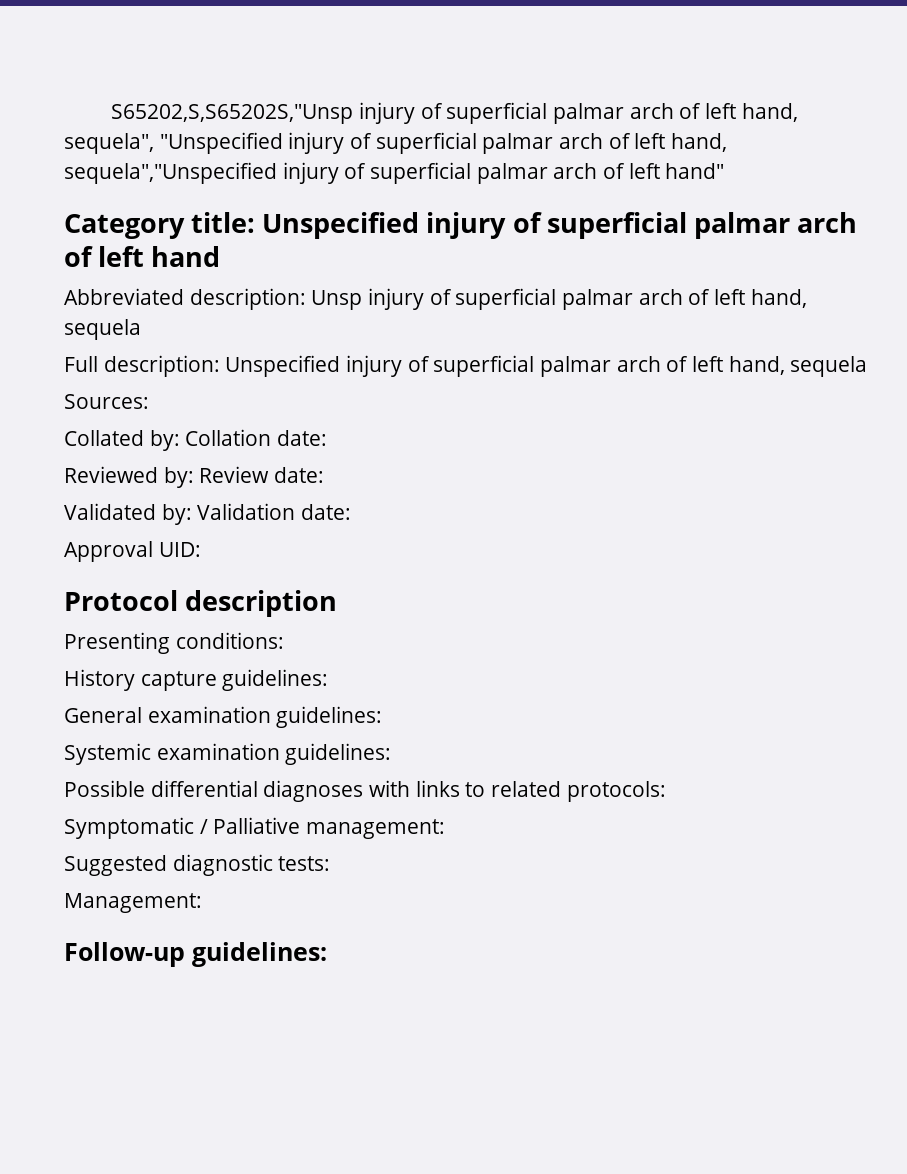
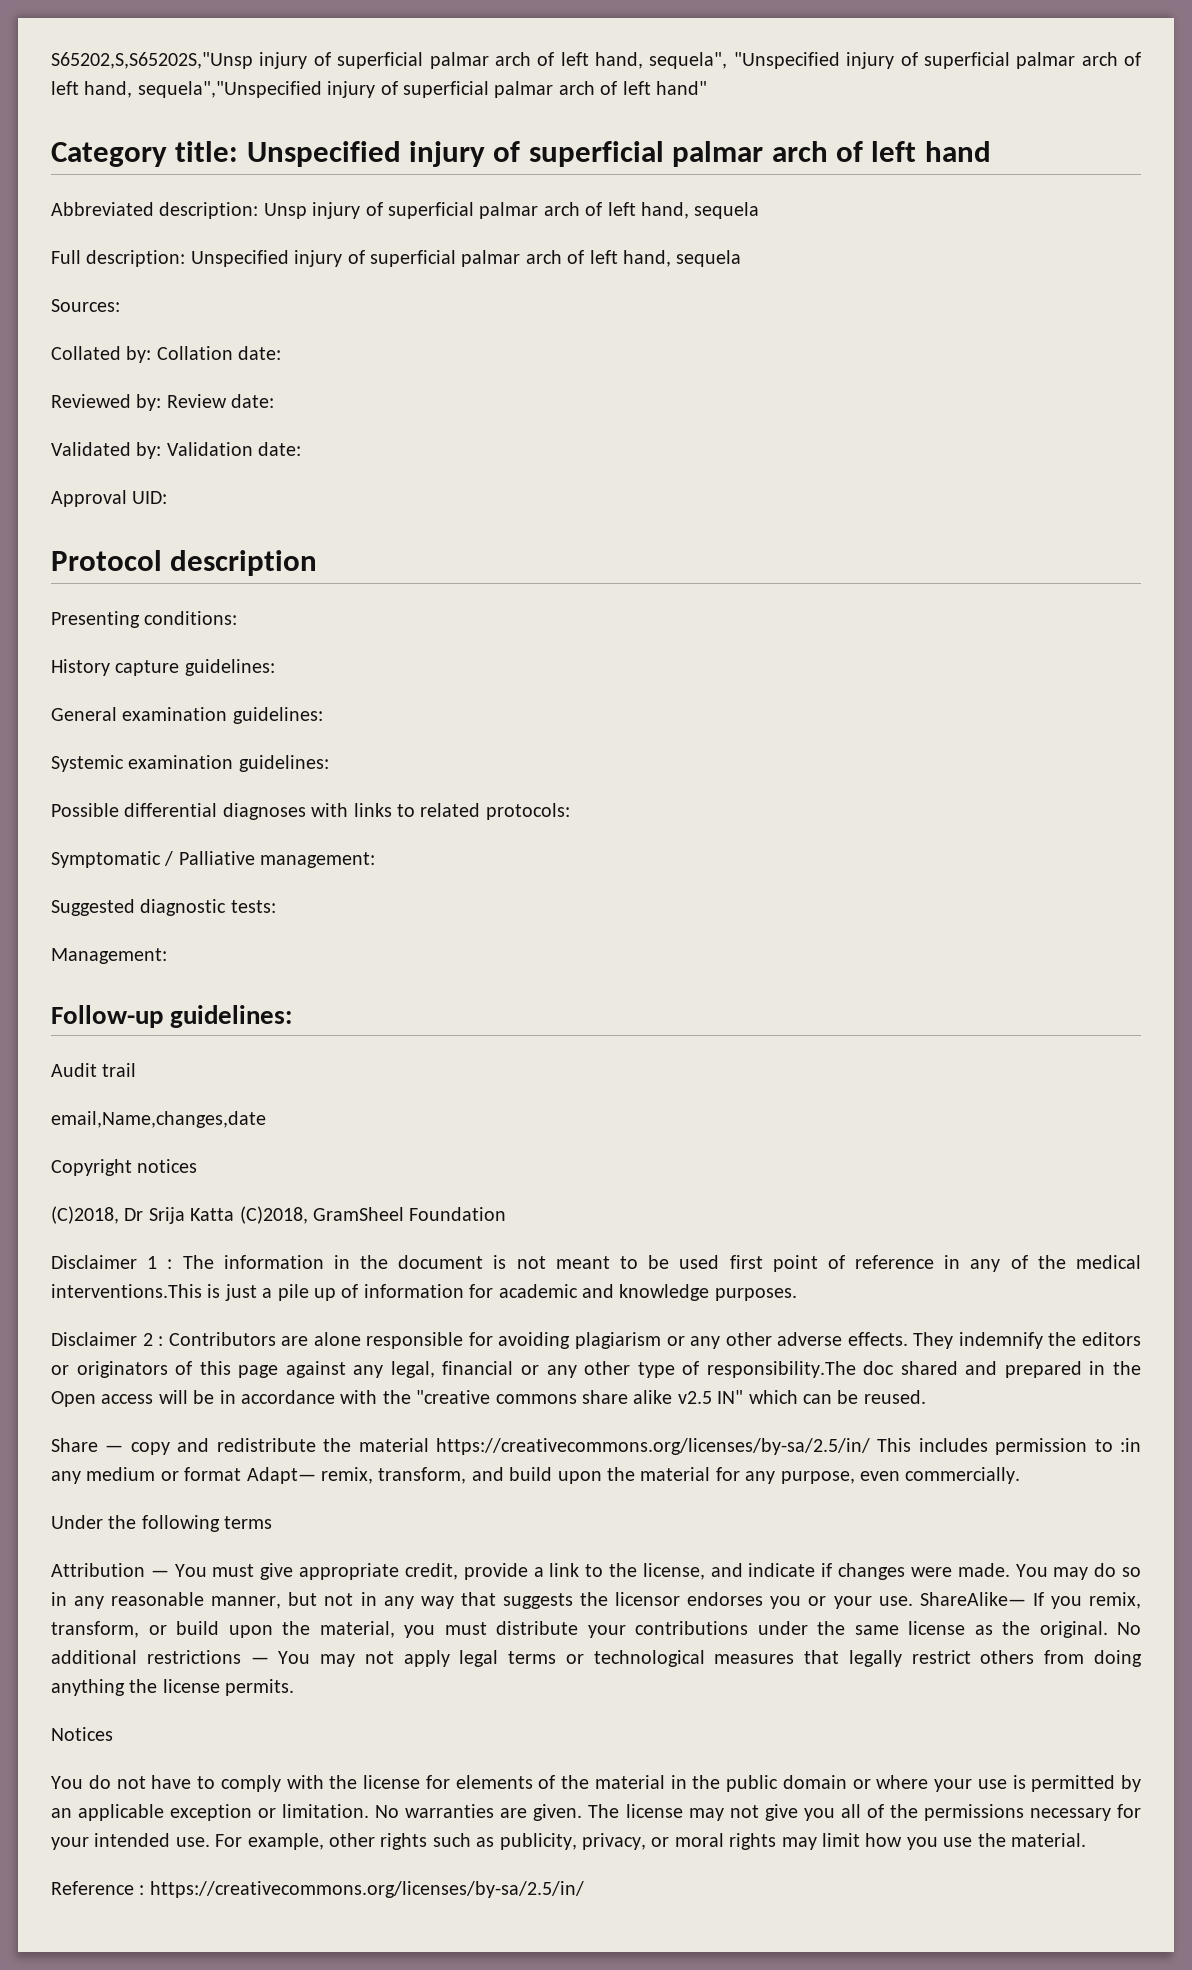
(327, 954) none -> [51,1063,137,1077] [51,1111,266,1128] [51,1159,198,1176] [51,1206,507,1224] [51,1255,1141,1272] [51,1284,797,1301] [51,1332,1141,1349] [51,1361,1141,1378] [51,1390,926,1407] [51,1438,1141,1455] [51,1467,1021,1484] [51,1515,273,1532] [51,1563,1142,1580] [51,1592,1141,1609] [51,1621,1141,1638] [51,1650,1142,1667] [51,1679,295,1696] [51,1727,113,1741] [51,1775,1141,1792] [51,1804,1141,1821] [51,1833,1086,1850] [51,1881,584,1898] // Audit trail // email,Name,changes,date // Copyright notices // (C)2018, Dr Srija Katta (C)2018, GramSheel Foundation // Disclaimer 1 : The information in the document is not meant to be used first point of reference in any of the medical interventions.This is just a pile up of information for academic and knowledge purposes. // Disclaimer 2 : Contributors are alone responsible for avoiding plagiarism or any other adverse effects. They indemnify the editors or originators of this page against any legal, financial or any other type of responsibility.The doc shared and prepared in the Open access will be in accordance with the "creative commons share alike v2.5 IN" which can be reused. // Share — copy and redistribute the material https://creativecommons.org/licenses/by-sa/2.5/in/ This includes permission to :in any medium or format Adapt— remix, transform, and build upon the material for any purpose, even commercially. // Under the following terms // Attribution — You must give appropriate credit, provide a link to the license, and indicate if changes were made. You may do so in any reasonable manner, but not in any way that suggests the licensor endorses you or your use. ShareAlike— If you remix, transform, or build upon the material, you must distribute your contributions under the same license as the original. No additional restrictions — You may not apply legal terms or technological measures that legally restrict others from doing anything the license permits. // Notices // You do not have to comply with the license for elements of the material in the public domain or where your use is permitted by an applicable exception or limitation. No warranties are given. The license may not give you all of the permissions necessary for your intended use. For example, other rights such as publicity, privacy, or moral rights may limit how you use the material. // Reference : https://creativecommons.org/licenses/by-sa/2.5/in/

